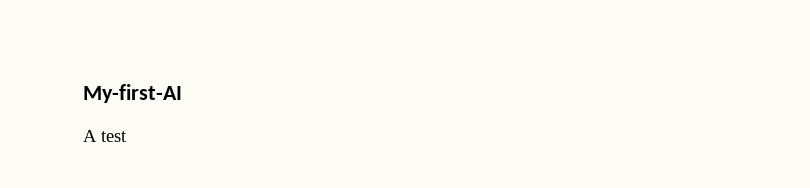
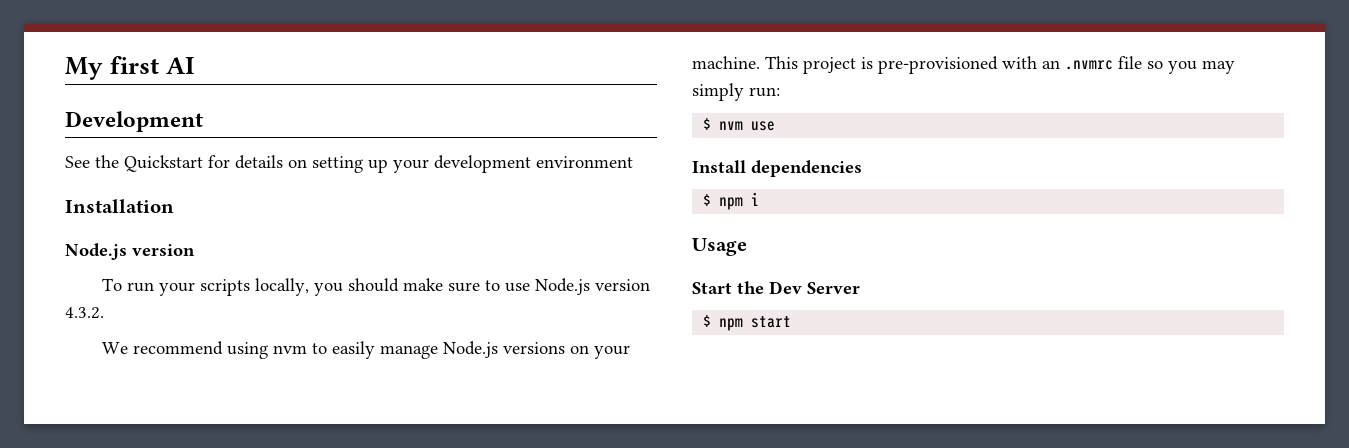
[83,84,182,103] [83,130,127,142] My-first-AI // A test -> [65,56,196,80] [65,111,203,132] [65,155,633,173] [65,199,174,213] [65,243,195,260] [102,278,651,296] [65,307,104,319] [102,341,631,359] [692,56,1235,74] [692,83,780,101] [703,118,776,131] [692,160,862,177] [703,192,760,210] [692,238,747,256] [692,281,860,294] [703,315,792,331] My first AI // Development // See the Quickstart for details on setting up your development environment // Installation // Node.js version // To run your scripts locally, you should make sure to use Node.js version 4.3.2. // We recommend using nvm to easily manage Node.js versions on your machine. This project is pre-provisioned with an .nvmrc file so you may simply run: // $ nvm use // Install dependencies // $ npm i // Usage // Start the Dev Server // $ npm start

